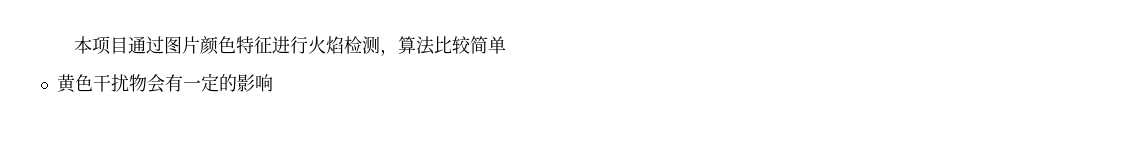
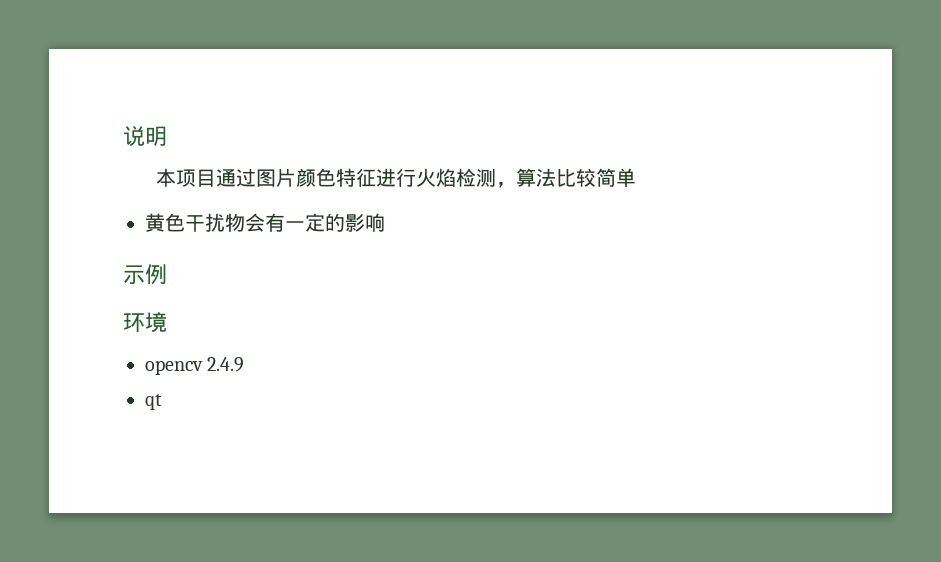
(73, 45) none -> [123,126,167,147] 说明 //
(273, 83) none -> [123,264,167,285] [123,312,167,333] [145,357,245,375] [145,394,162,410] // 示例 // 环境 // opencv 2.4.9 // qt

